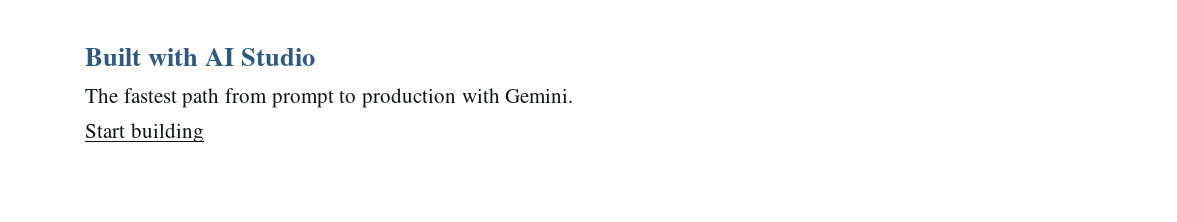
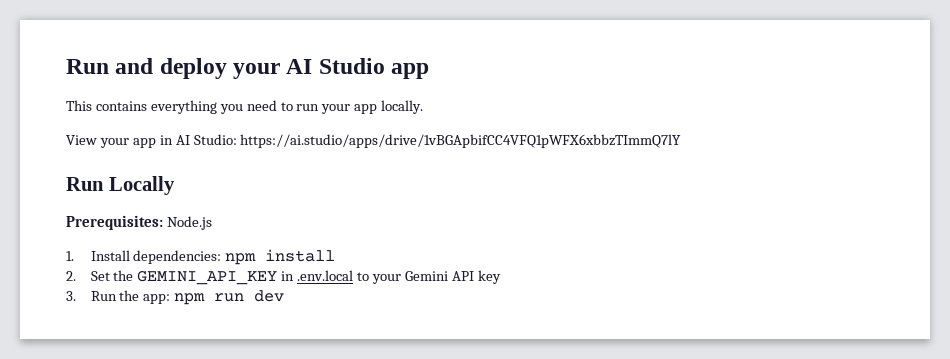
[85,48,316,66] [85,88,574,108] [85,123,204,143] Built with AI Studio // The fastest path from prompt to production with Gemini. // Start building -> [66,58,430,79] [66,100,424,114] [66,134,682,148] [66,176,175,195] [66,215,212,230] [66,249,336,265] [66,270,501,285] [66,290,285,305] Run and deploy your AI Studio app // This contains everything you need to run your app locally. // View your app in AI Studio: https://ai.studio/apps/drive/1vBGApbifCC4VFQ1pWFX6xbbzTImmQ7lY // Run Locally // Prerequisites: Node.js // 1. Install dependencies: npm install // 2. Set the GEMINI_API_KEY in .env.local to your Gemini API key // 3. Run the app: npm run dev

